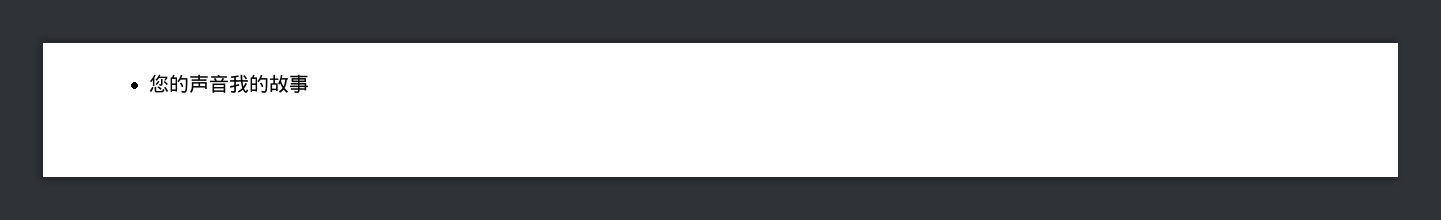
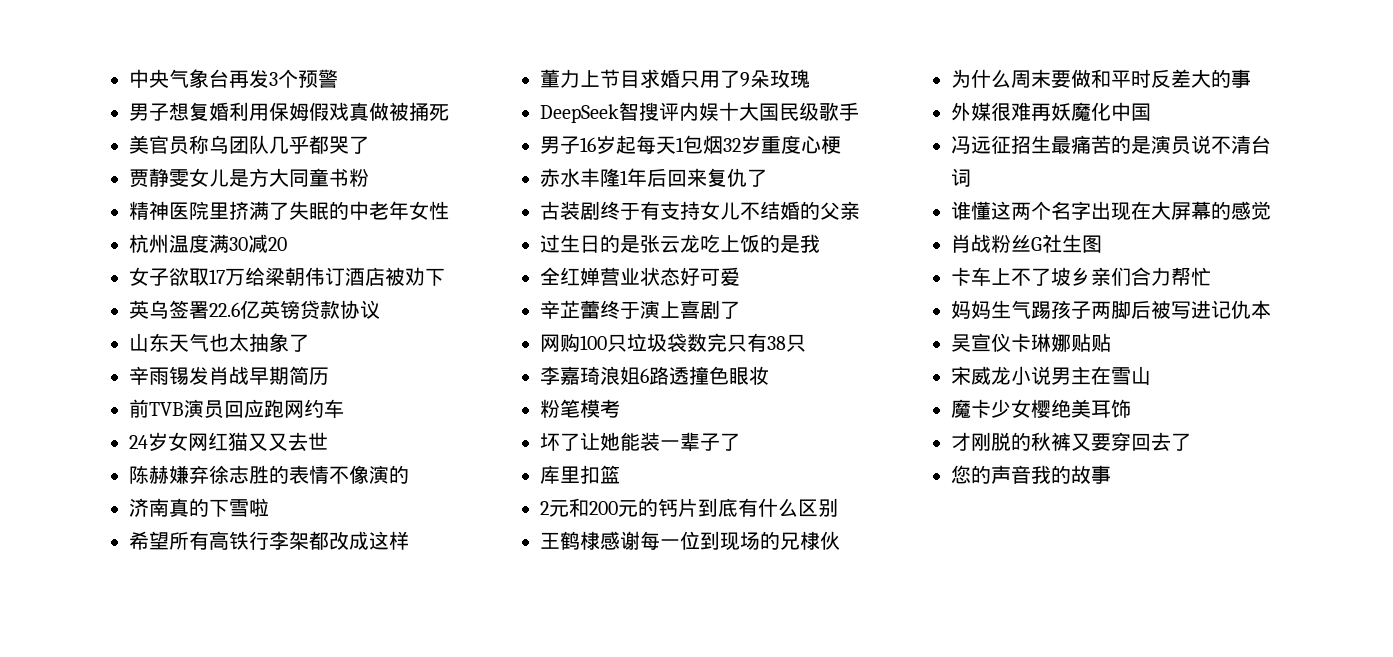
(149, 83) none -> [129,69,338,88] [129,102,449,121] [129,135,369,155] [129,168,369,188] [129,201,449,220] [129,234,287,254] [129,267,445,286] [129,300,380,320] [129,333,309,352] [129,366,329,385] [129,399,344,419] [129,432,328,451] [129,465,409,484] [129,498,269,517] [129,531,409,550] [540,69,810,88] [540,102,859,123] [540,135,841,155] [540,168,767,188] [540,201,860,220] [540,234,820,253] [540,267,740,286] [540,300,740,319] [540,333,806,352] [540,366,769,385] [540,399,620,418] [540,432,740,451] [540,465,620,484] [540,498,838,517] [540,531,840,551] [951,69,1251,88] [951,102,1151,121] [951,135,1271,155] [951,168,971,187] [951,201,1271,221] [951,234,1102,253] [951,267,1211,287] [951,300,1271,319] [951,333,1111,352] [951,366,1151,385] [951,399,1131,419] [951,432,1191,451] 中央气象台再发3个预警 // 男子想复婚利用保姆假戏真做被捅死 // 美官员称乌团队几乎都哭了 // 贾静雯女儿是方大同童书粉 // 精神医院里挤满了失眠的中老年女性 // 杭州温度满30减20 // 女子欲取17万给梁朝伟订酒店被劝下 // 英乌签署22.6亿英镑贷款协议 // 山东天气也太抽象了 // 辛雨锡发肖战早期简历 // 前TVB演员回应跑网约车 // 24岁女网红猫又又去世 // 陈赫嫌弃徐志胜的表情不像演的 // 济南真的下雪啦 // 希望所有高铁行李架都改成这样 // 董力上节目求婚只用了9朵玫瑰 // DeepSeek智搜评内娱十大国民级歌手 // 男子16岁起每天1包烟32岁重度心梗 // 赤水丰隆1年后回来复仇了 // 古装剧终于有支持女儿不结婚的父亲 // 过生日的是张云龙吃上饭的是我 // 全红婵营业状态好可爱 // 辛芷蕾终于演上喜剧了 // 网购100只垃圾袋数完只有38只 // 李嘉琦浪姐6路透撞色眼妆 // 粉笔模考 // 坏了让她能装一辈子了 // 库里扣篮 // 2元和200元的钙片到底有什么区别 // 王鹤棣感谢每一位到现场的兄棣伙 // 为什么周末要做和平时反差大的事 // 外媒很难再妖魔化中国 // 冯远征招生最痛苦的是演员说不清台词 // 谁懂这两个名字出现在大屏幕的感觉 // 肖战粉丝G社生图 // 卡车上不了坡乡亲们合力帮忙 // 妈妈生气踢孩子两脚后被写进记仇本 // 吴宣仪卡琳娜贴贴 // 宋威龙小说男主在雪山 // 魔卡少女樱绝美耳饰 // 才刚脱的秋裤又要穿回去了 //

